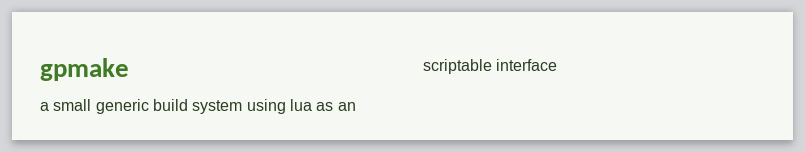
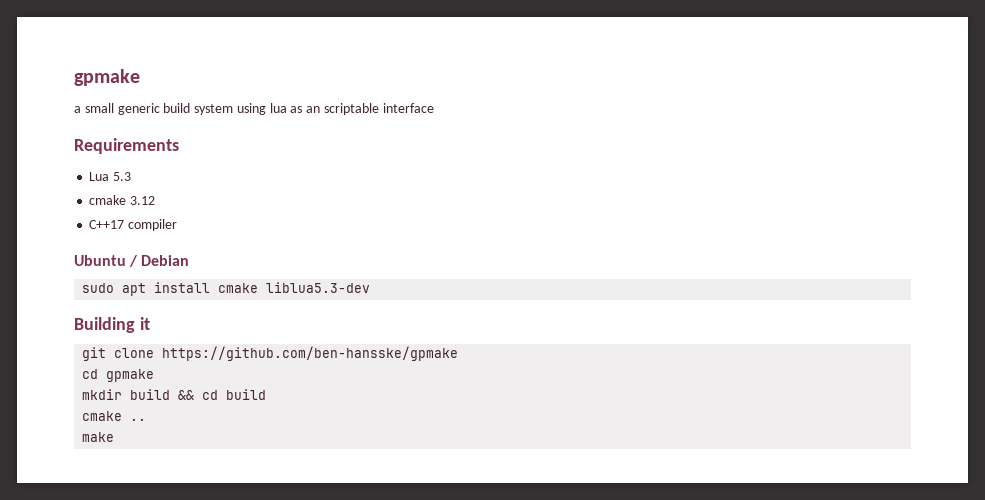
(558, 65) none -> [74,138,179,154] [89,172,132,181] [89,195,156,205] [89,219,178,231] [74,255,190,267] [82,282,371,296] [74,317,150,333] [82,346,459,361] [82,369,155,382] [82,389,267,400] [82,411,147,421] [82,432,115,442] // Requirements // Lua 5.3 // cmake 3.12 // C++17 compiler // Ubuntu / Debian // sudo apt install cmake liblua5.3-dev // Building it // git clone https://github.com/ben-hansske/gpmake // cd gpmake // mkdir build && cd build // cmake .. // make

